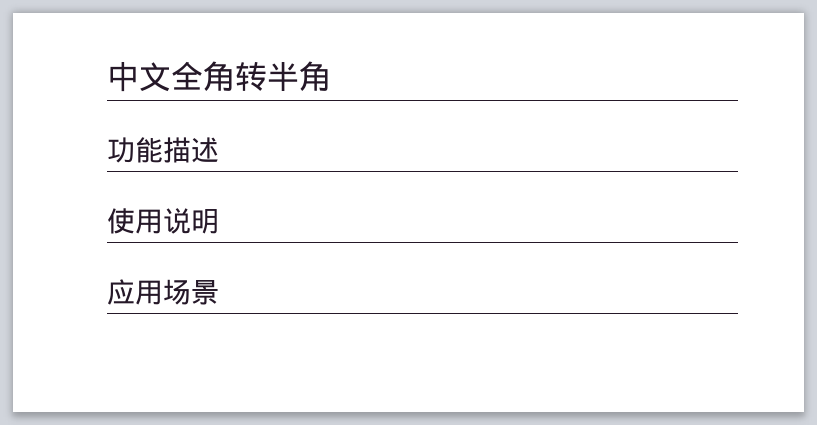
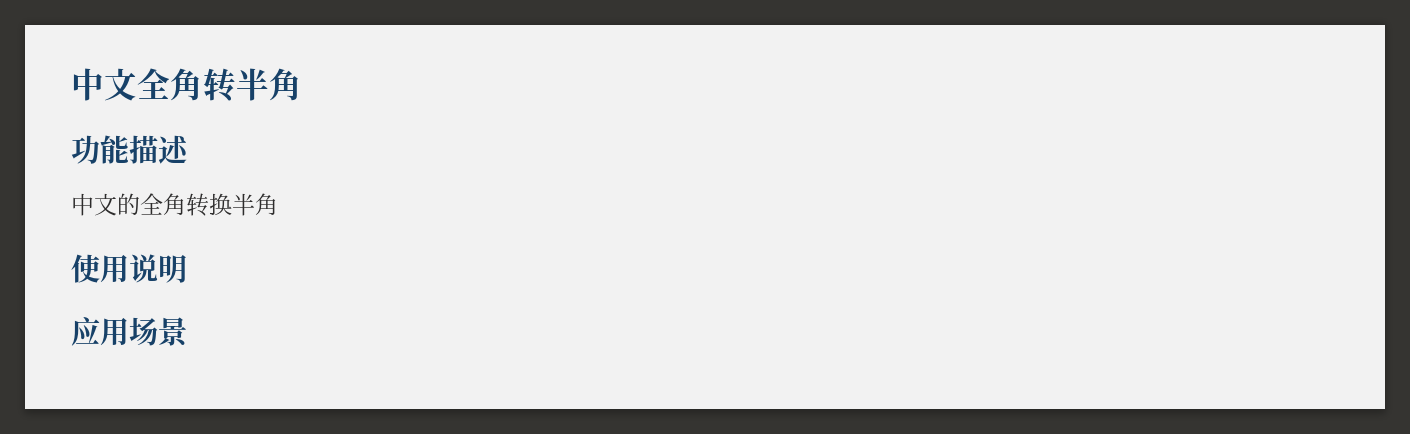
(219, 150) none -> [71,193,278,217] // 中文的全角转换半角

